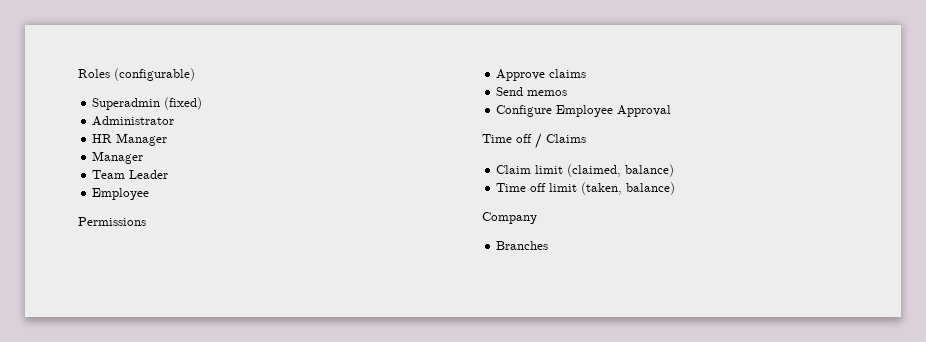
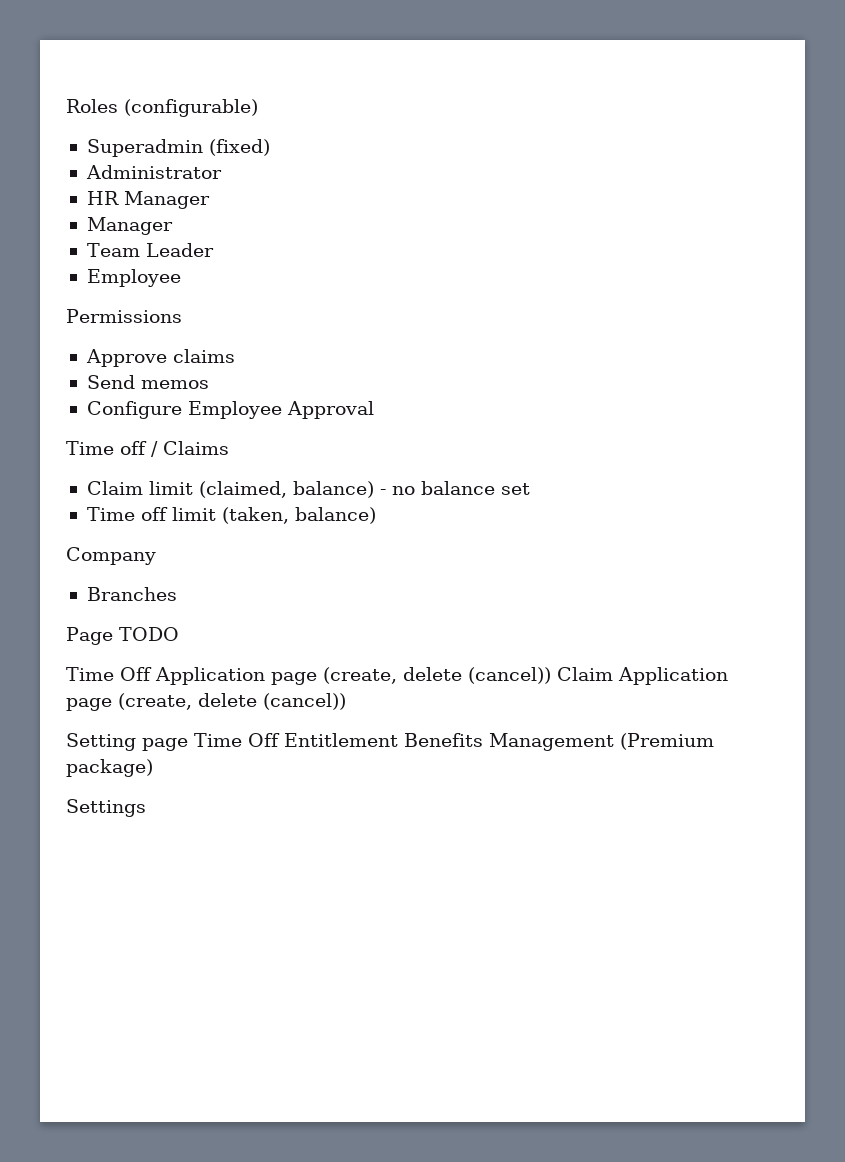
(675, 170) none -> [379,481,530,495] - no balance set
(549, 245) none -> [66,627,179,645] [66,667,728,685] [66,693,346,711] [66,733,714,751] [66,759,153,777] [66,799,146,817] // Page TODO // Time Off Application page (create, delete (cancel)) Claim Application page (create, delete (cancel)) // Setting page Time Off Entitlement Benefits Management (Premium package) // Settings

